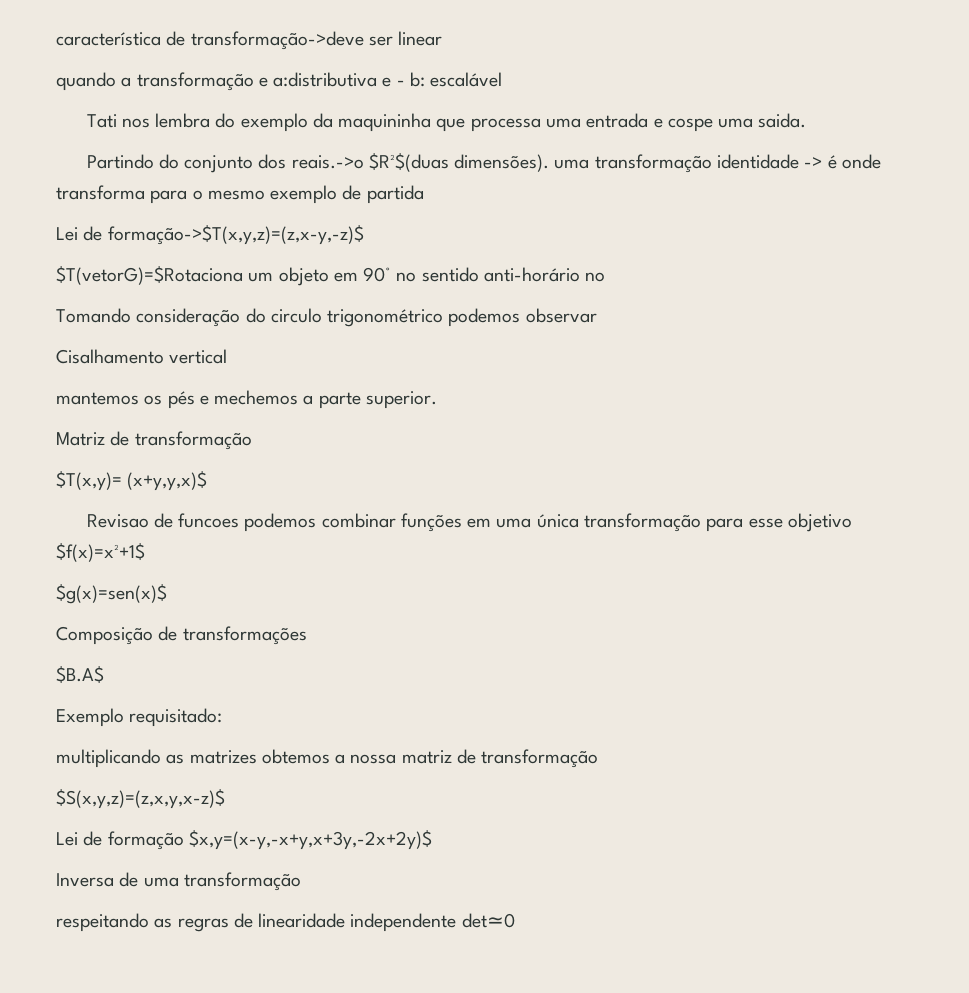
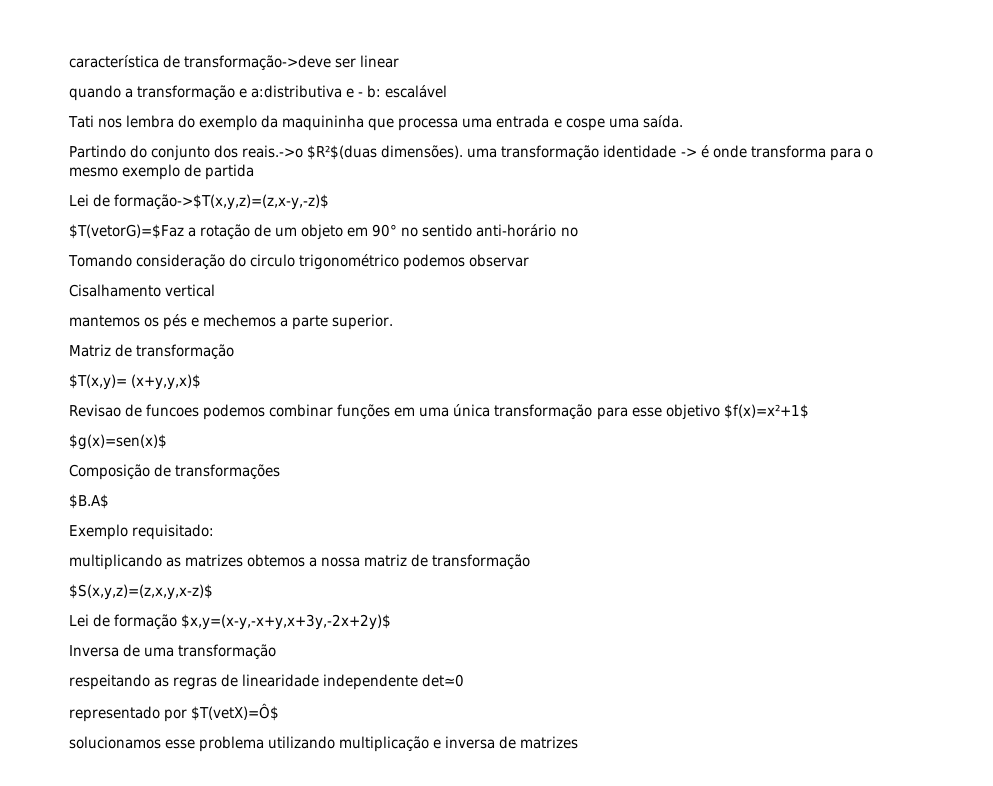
[758,113,807,128] saida. -> [642,115,683,128] saída.
[56,266,243,285] $T(vetorG)=$Rotaciona -> [69,224,272,239] $T(vetorG)=$Faz a rotação de
(515, 920) none -> [69,703,280,722] [69,736,579,752] // representado por $T(vetX)=Ô$ // solucionamos esse problema utilizando multiplicação e inversa de matrizes

